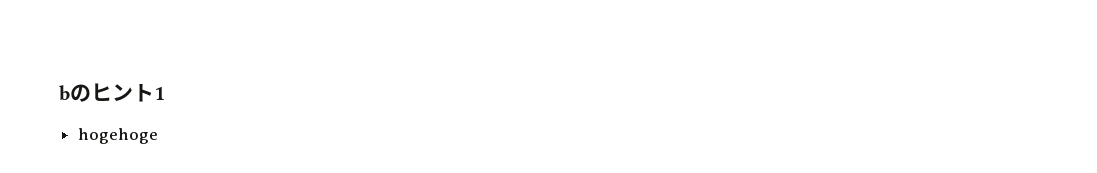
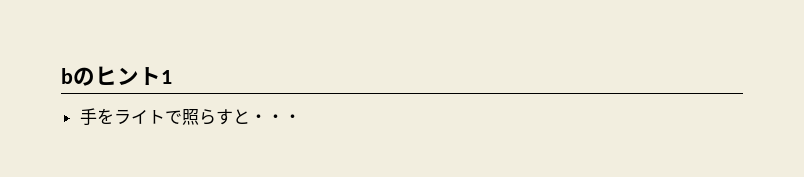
[77,128,158,144] hogehoge -> [79,108,301,126] 手をライトで照らすと・・・

